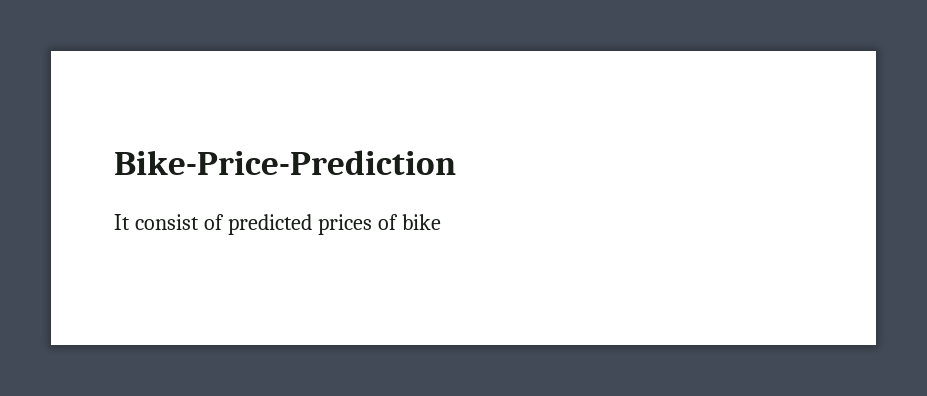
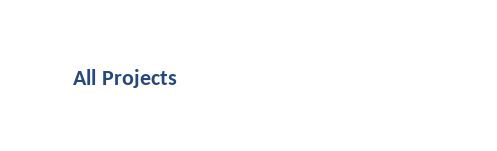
[114,150,456,175] [114,214,441,235] Bike-Price-Prediction // It consist of predicted prices of bike -> [73,69,177,88] All Projects

